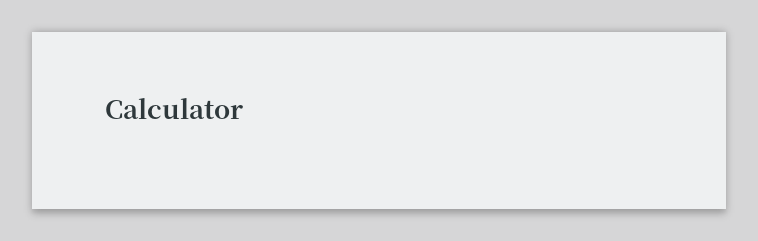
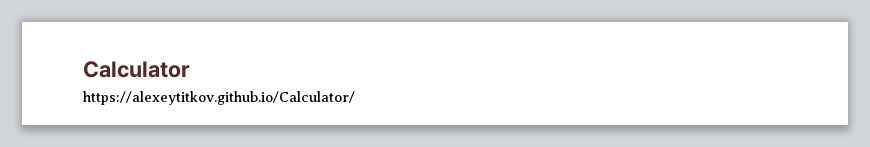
(243, 108) none -> [83,91,355,105] // https://alexeytitkov.github.io/Calculator/

